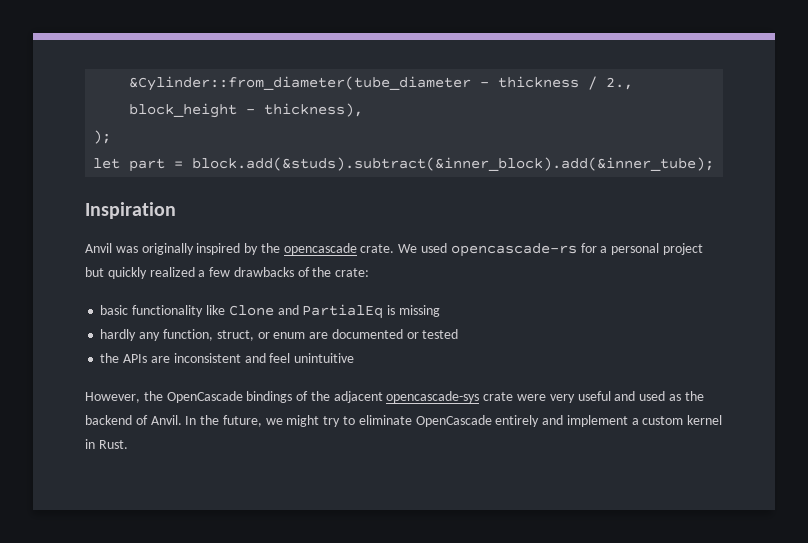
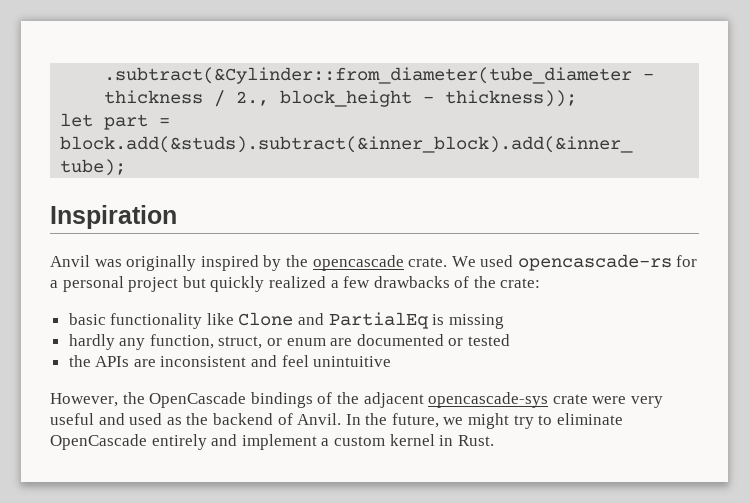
[129,76,472,91] &Cylinder::from_diameter(tube_diameter -> [104,67,633,84] .subtract(&Cylinder::from_diameter(tube_diameter
[264,103,364,117] [93,130,112,144] thickness), // ); -> [445,90,578,107] thickness));

